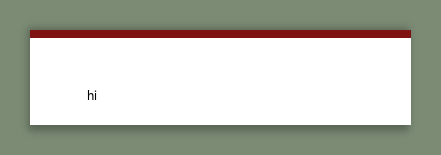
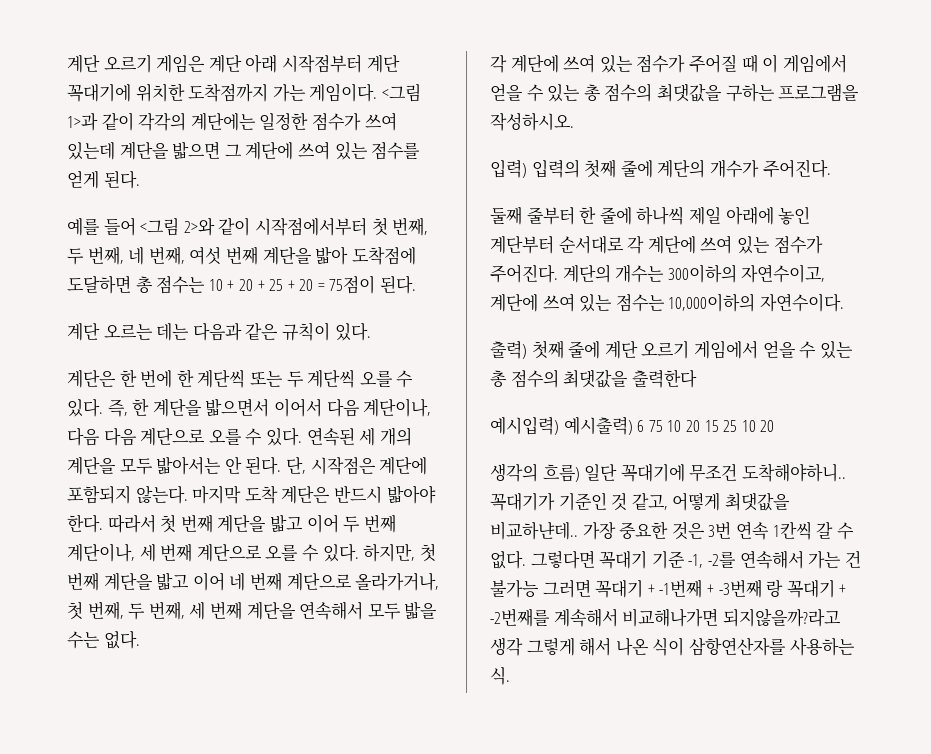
[87,90,97,100] hi -> [67,54,400,73] [67,83,421,102] [67,112,397,131] [67,141,421,160] [67,170,140,189] [67,217,429,236] [67,246,416,265] [67,275,417,294] [67,322,371,341] [67,369,414,388] [67,398,432,417] [67,427,412,446] [67,456,428,475] [67,485,436,504] [67,514,396,533] [67,543,436,562] [67,572,440,591] [67,601,438,620] [67,631,140,649] [490,54,847,73] [490,83,860,102] [490,113,574,131] [490,159,831,178] [490,206,811,225] [490,235,823,254] [490,264,826,283] [490,293,844,312] [490,340,853,359] [490,369,697,388] [490,416,775,435] [490,463,846,482] [490,492,790,511] [490,521,854,540] [490,550,861,569] [490,579,847,598] [490,608,841,627] [490,637,855,656] [490,667,510,685] 계단 오르기 게임은 계단 아래 시작점부터 계단 꼭대기에 위치한 도착점까지 가는 게임이다. <그림 1>과 같이 각각의 계단에는 일정한 점수가 쓰여 있는데 계단을 밟으면 그 계단에 쓰여 있는 점수를 얻게 된다. // 예를 들어 <그림 2>와 같이 시작점에서부터 첫 번째, 두 번째, 네 번째, 여섯 번째 계단을 밟아 도착점에 도달하면 총 점수는 10 + 20 + 25 + 20 = 75점이 된다. // 계단 오르는 데는 다음과 같은 규칙이 있다. // 계단은 한 번에 한 계단씩 또는 두 계단씩 오를 수 있다. 즉, 한 계단을 밟으면서 이어서 다음 계단이나, 다음 다음 계단으로 오를 수 있다. 연속된 세 개의 계단을 모두 밟아서는 안 된다. 단, 시작점은 계단에 포함되지 않는다. 마지막 도착 계단은 반드시 밟아야 한다. 따라서 첫 번째 계단을 밟고 이어 두 번째 계단이나, 세 번째 계단으로 오를 수 있다. 하지만, 첫 번째 계단을 밟고 이어 네 번째 계단으로 올라가거나, 첫 번째, 두 번째, 세 번째 계단을 연속해서 모두 밟을 수는 없다. // 각 계단에 쓰여 있는 점수가 주어질 때 이 게임에서 얻을 수 있는 총 점수의 최댓값을 구하는 프로그램을 작성하시오. // 입력) 입력의 첫째 줄에 계단의 개수가 주어진다. // 둘째 줄부터 한 줄에 하나씩 제일 아래에 놓인 계단부터 순서대로 각 계단에 쓰여 있는 점수가 주어진다. 계단의 개수는 300이하의 자연수이고, 계단에 쓰여 있는 점수는 10,000이하의 자연수이다. // 출력) 첫째 줄에 계단 오르기 게임에서 얻을 수 있는 총 점수의 최댓값을 출력한다 // 예시입력) 예시출력) 6 75 10 20 15 25 10 20 // 생각의 흐름) 일단 꼭대기에 무조건 도착해야하니.. 꼭대기가 기준인 것 같고, 어떻게 최댓값을 비교하냔데.. 가장 중요한 것은 3번 연속 1칸씩 갈 수 없다. 그렇다면 꼭대기 기준 -1, -2를 연속해서 가는 건 불가능 그러면 꼭대기 + -1번째 + -3번째 랑 꼭대기 + -2번째를 계속해서 비교해나가면 되지않을까?라고 생각 그렇게 해서 나온 식이 삼항연산자를 사용하는 식.

